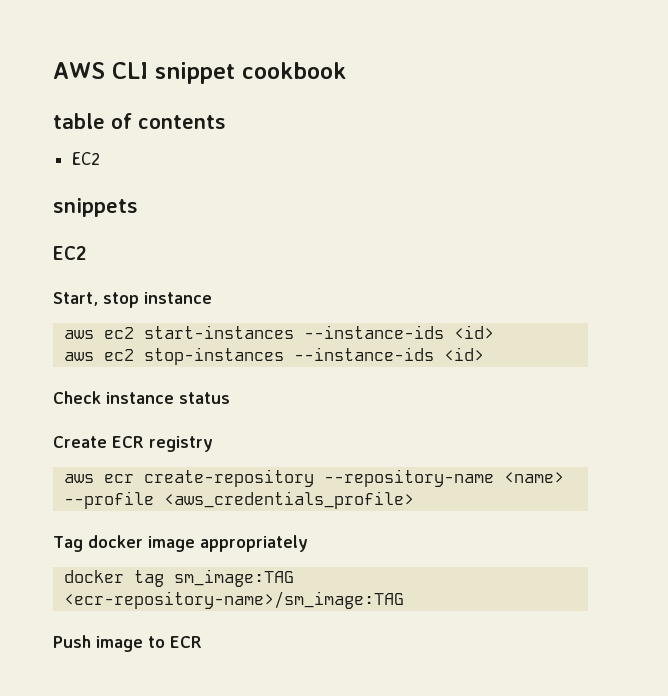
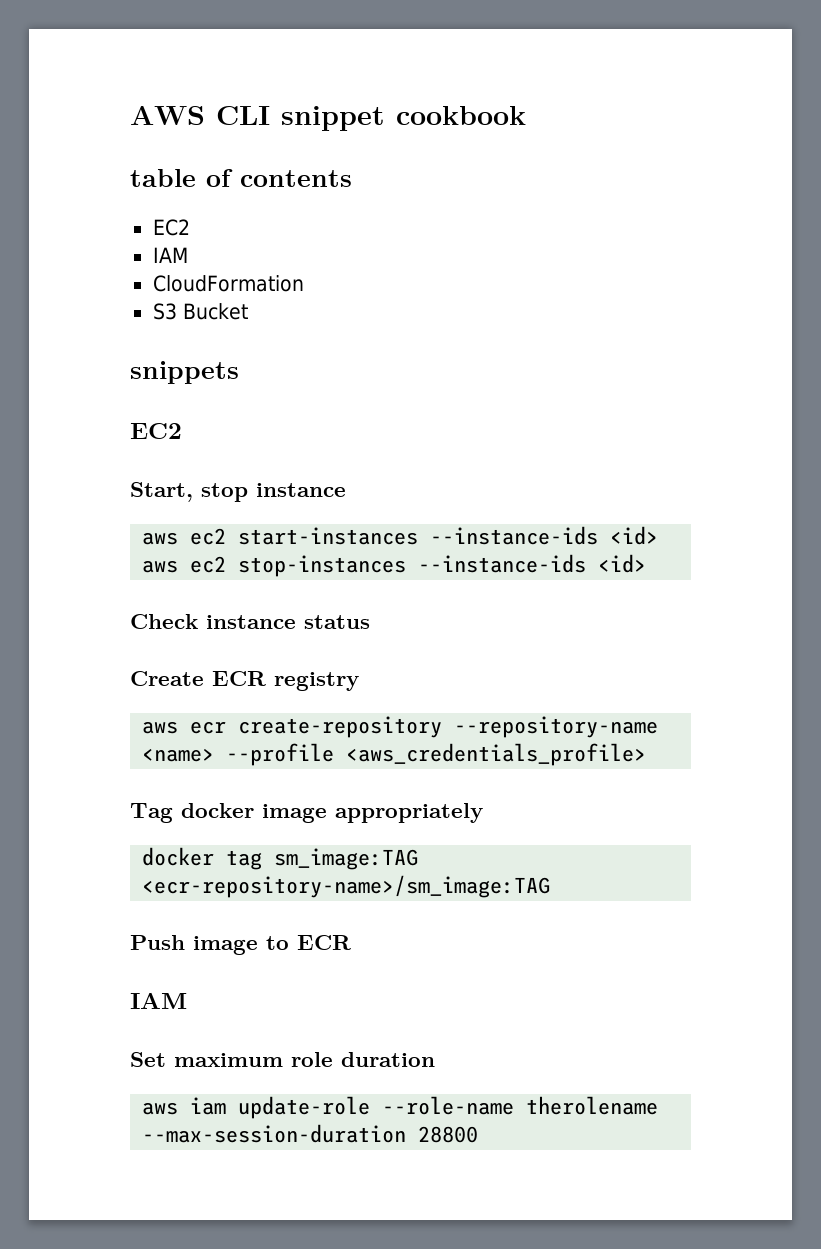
(101, 158) none -> [152,247,188,263] [152,275,304,292] [152,303,248,320] // IAM // CloudFormation // S3 Bucket
(202, 642) none -> [130,992,187,1009] [130,1052,435,1067] [142,1096,659,1119] [142,1124,479,1143] // IAM // Set maximum role duration // aws iam update-role --role-name therolename --max-session-duration 28800

